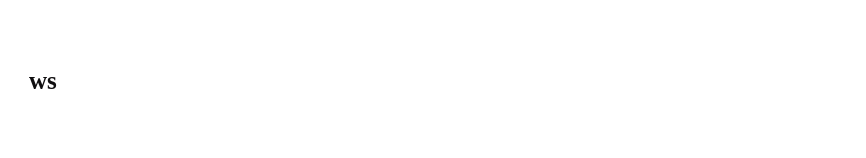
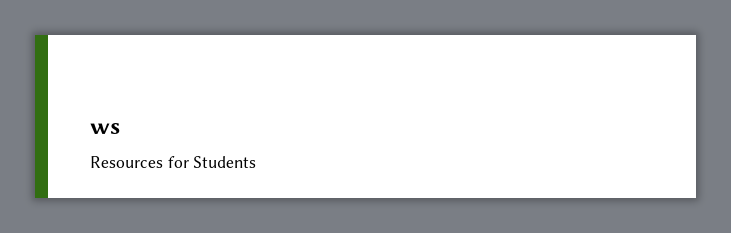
(57, 83) none -> [90,156,257,168] // Resources for Students

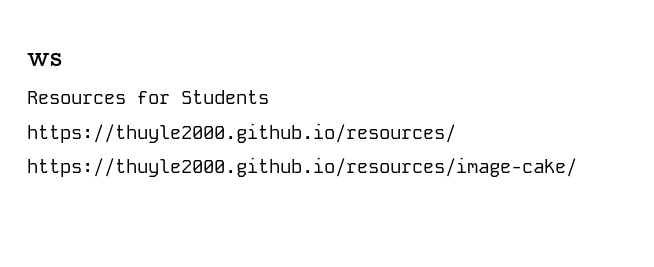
(257, 162) none -> [27,123,456,143] [27,157,577,177] // https://thuyle2000.github.io/resources/ // https://thuyle2000.github.io/resources/image-cake/

